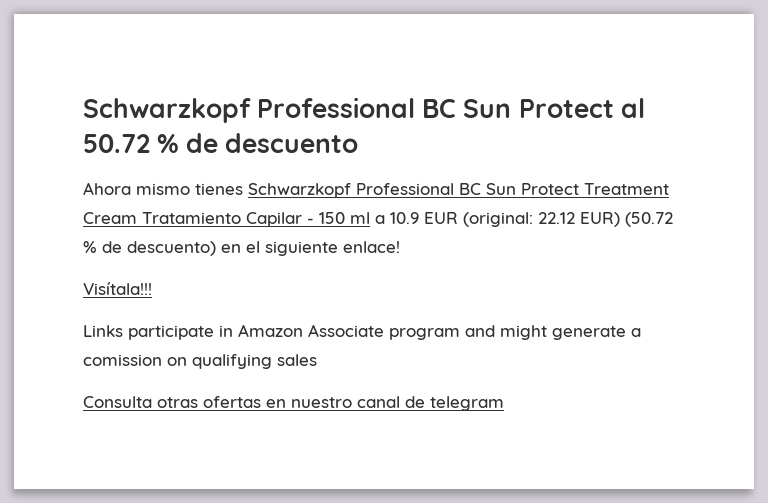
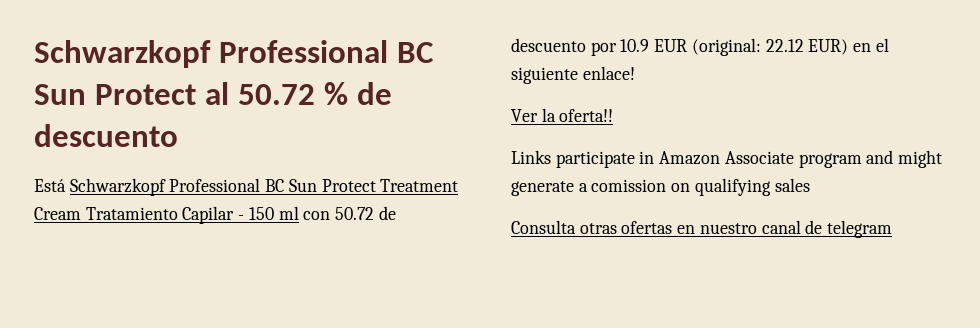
[83,182,243,195] Ahora mismo tienes -> [34,179,66,192] Está
[375,215,385,224] a -> [303,206,396,220] [511,38,617,56] con 50.72 de descuento por
[625,212,673,227] [83,241,216,256] (50.72 % de descuento) -> (849, 47) none
[83,282,152,295] Visítala!!! -> [511,108,614,122] Ver la oferta!!

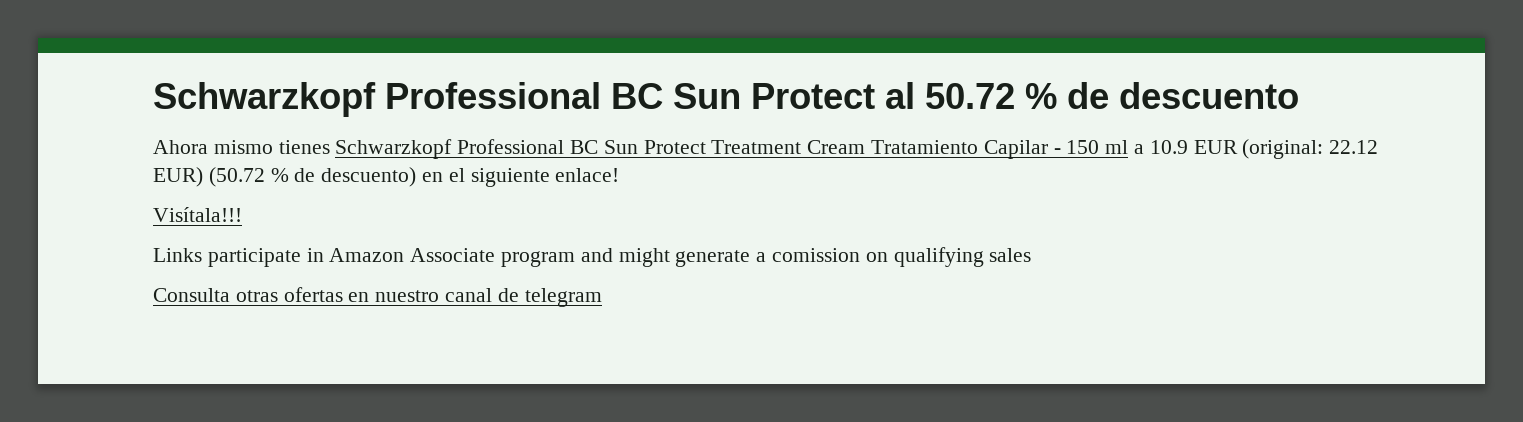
[34,179,66,192] Está -> [153,140,330,154] Ahora mismo tienes
[303,206,396,220] [511,38,617,56] con 50.72 de descuento por -> [1134,144,1145,154] a
(849, 47) none -> [208,167,417,187] (50.72 % de descuento)
[511,108,614,122] Ver la oferta!! -> [153,207,242,222] Visítala!!!

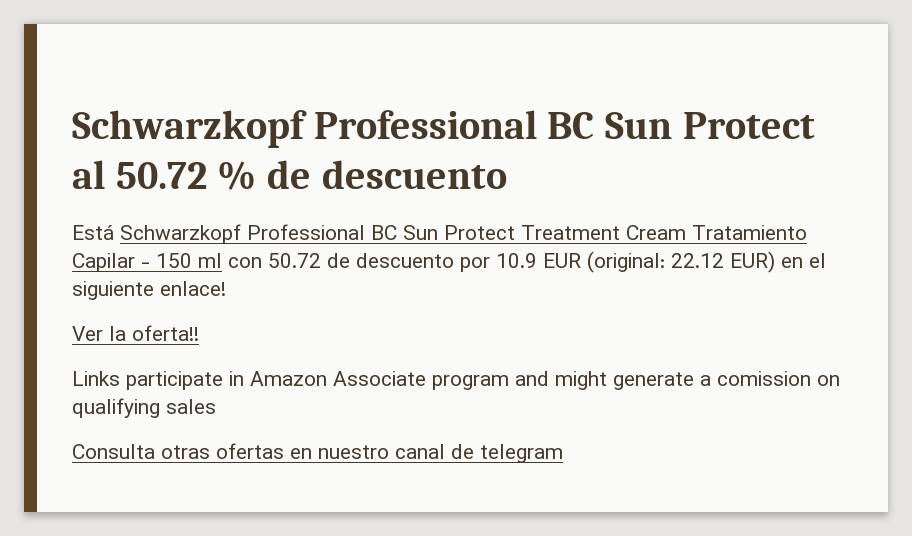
[153,140,330,154] Ahora mismo tienes -> [72,225,114,240] Está
[1134,144,1145,154] a -> [228,253,490,272] con 50.72 de descuento por
[208,167,417,187] (50.72 % de descuento) -> (775, 262) none
[153,207,242,222] Visítala!!! -> [72,325,199,341] Ver la oferta!!

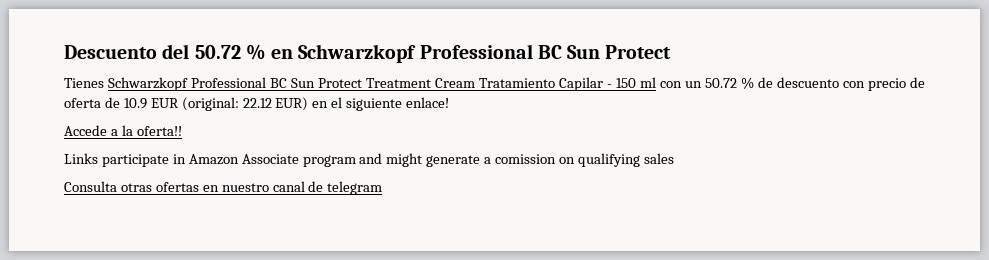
[72,110,815,148] [72,160,507,190] [72,225,114,240] Schwarzkopf Professional BC Sun Protect al 50.72 % de descuento // Está -> [64,44,672,63] [64,78,104,88] Descuento del 50.72 % en Schwarzkopf Professional BC Sun Protect // Tienes
[268,253,490,272] 50.72 de descuento por -> [685,77,925,91] [64,97,120,108] un 50.72 % de descuento con precio de oferta de
[72,326,103,341] Ver -> [64,125,118,136] Accede a

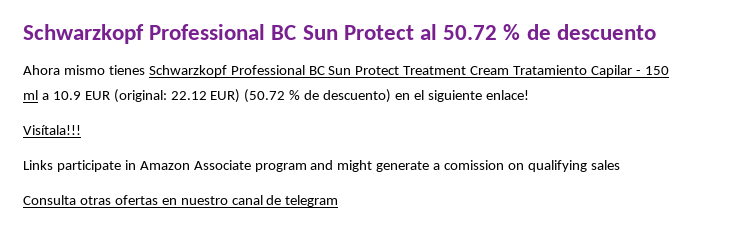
[64,44,672,63] [64,78,104,88] Descuento del 50.72 % en Schwarzkopf Professional BC Sun Protect // Tienes -> [23,24,656,44] [23,65,145,75] Schwarzkopf Professional BC Sun Protect al 50.72 % de descuento // Ahora mismo tienes
[660,77,925,91] [64,97,120,108] con un 50.72 % de descuento con precio de oferta de -> [41,93,49,100] a
(309, 104) none -> [244,89,392,103] (50.72 % de descuento)
[64,125,182,136] Accede a la oferta!! -> [23,125,81,135] Visítala!!!

